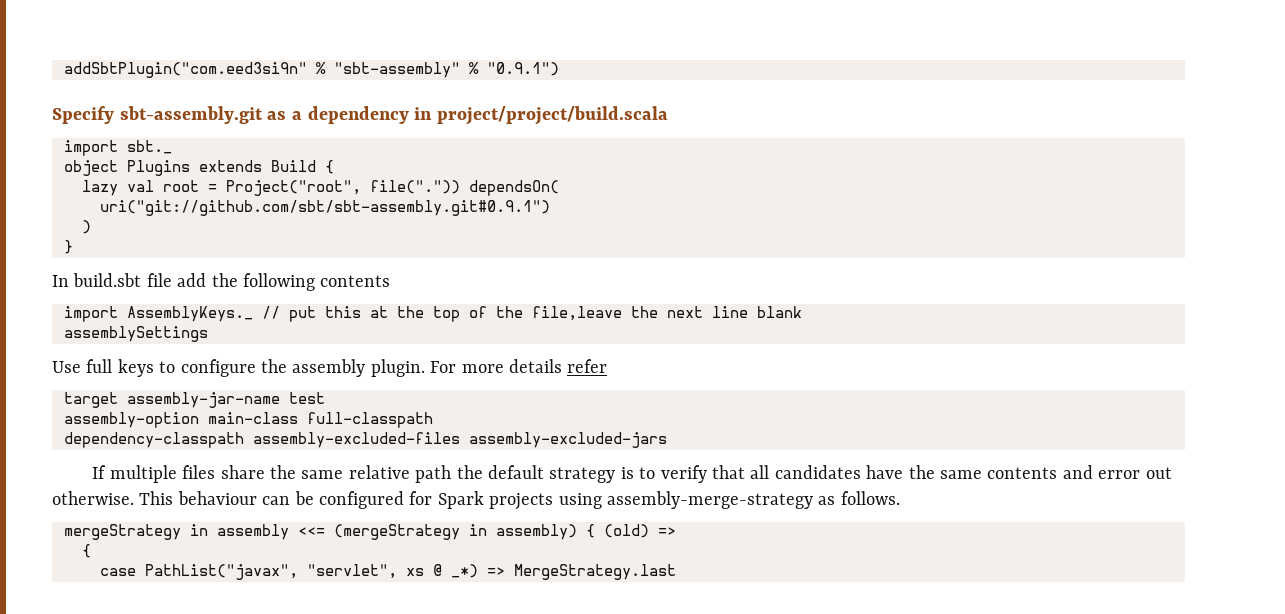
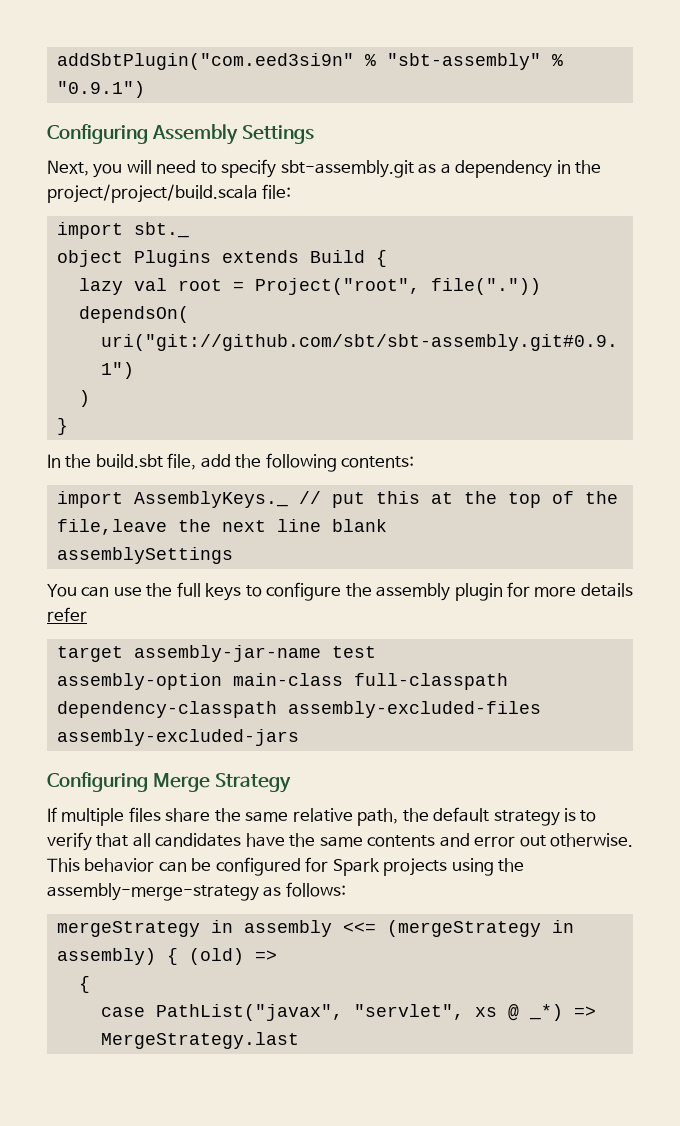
[52,106,114,124] Specify -> [47,124,315,145] [47,159,277,178] Configuring Assembly Settings // Next, you will need to specify
(433, 113) none -> [575,160,602,174] the
(669, 115) none -> [262,184,292,199] file:
[73,273,172,287] build.sbt file -> [65,453,197,470] the build.sbt file,
[320,275,391,287] contents -> [341,456,415,468] contents:
[52,361,81,373] Use -> [47,583,173,597] You can use the
[370,359,457,377] plugin. For -> [454,582,530,601] plugin for
(667, 440) none -> [47,772,292,793] // Configuring Merge Strategy
[415,465,452,483] path -> [357,808,399,826] path,
[177,491,257,505] behaviour -> [84,858,155,872] behavior
(602, 501) none -> [498,858,525,872] the
[840,491,900,505] follows. -> [285,882,346,897] follows:

